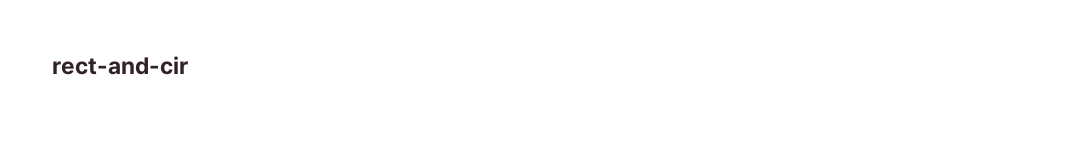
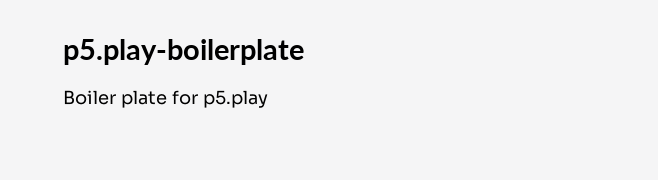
[52,56,188,75] rect-and-cir -> [63,39,304,65] [63,90,268,108] p5.play-boilerplate // Boiler plate for p5.play

